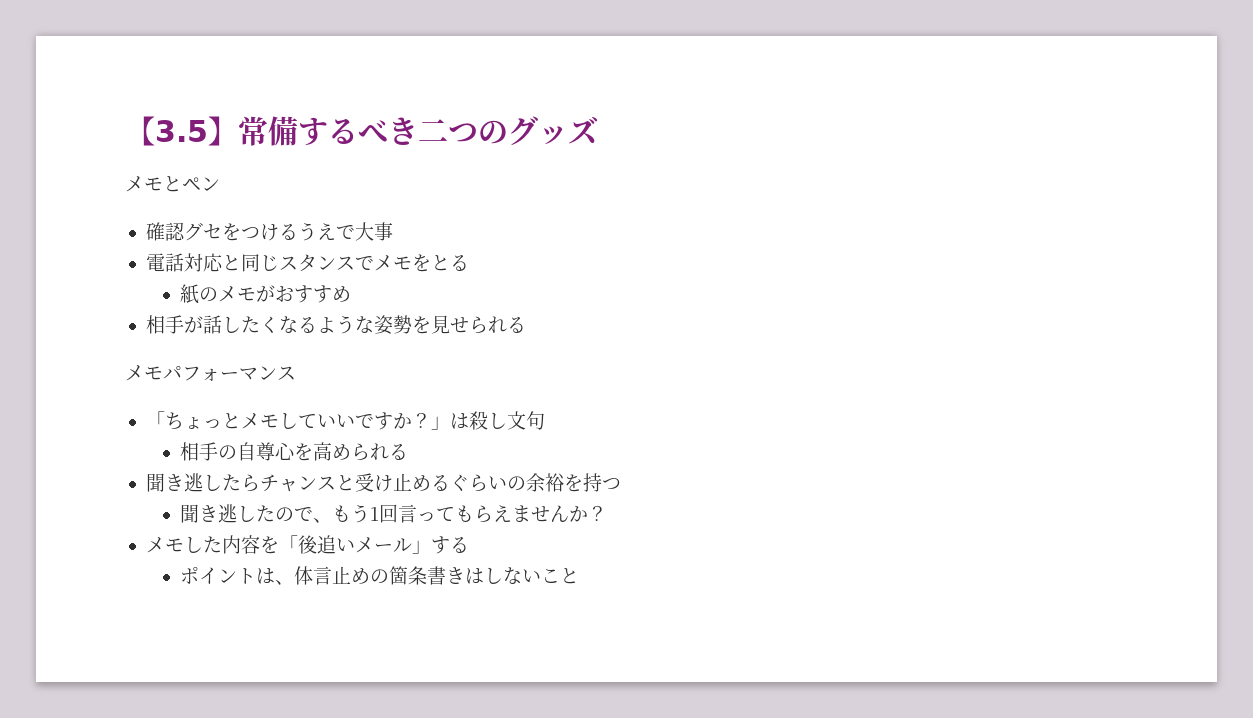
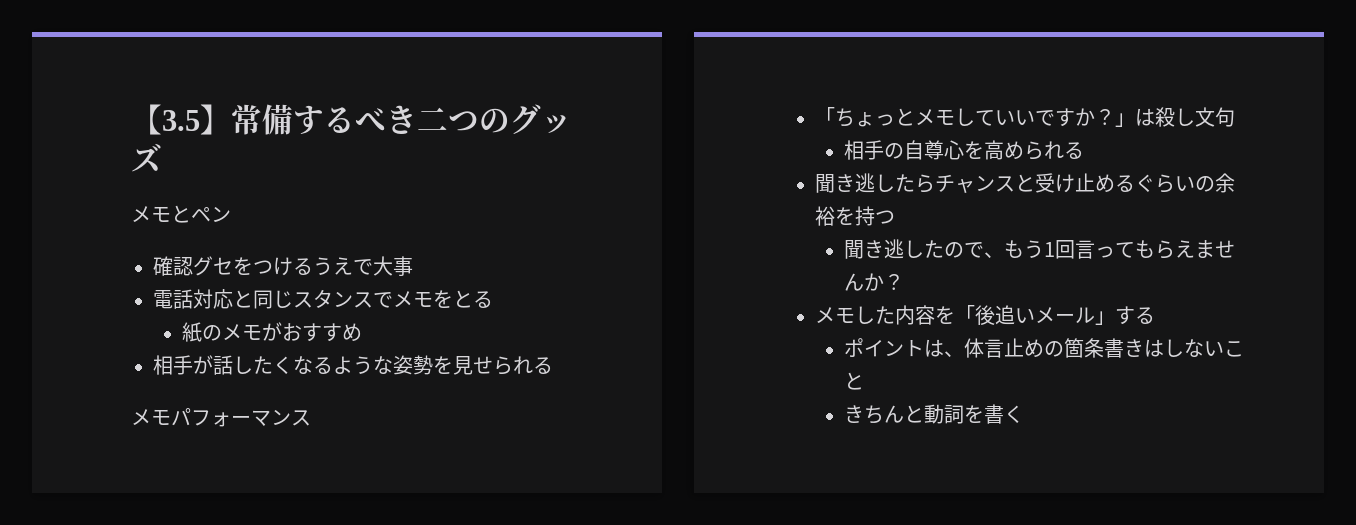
(580, 576) none -> [844,404,1025,424] // きちんと動詞を書く

